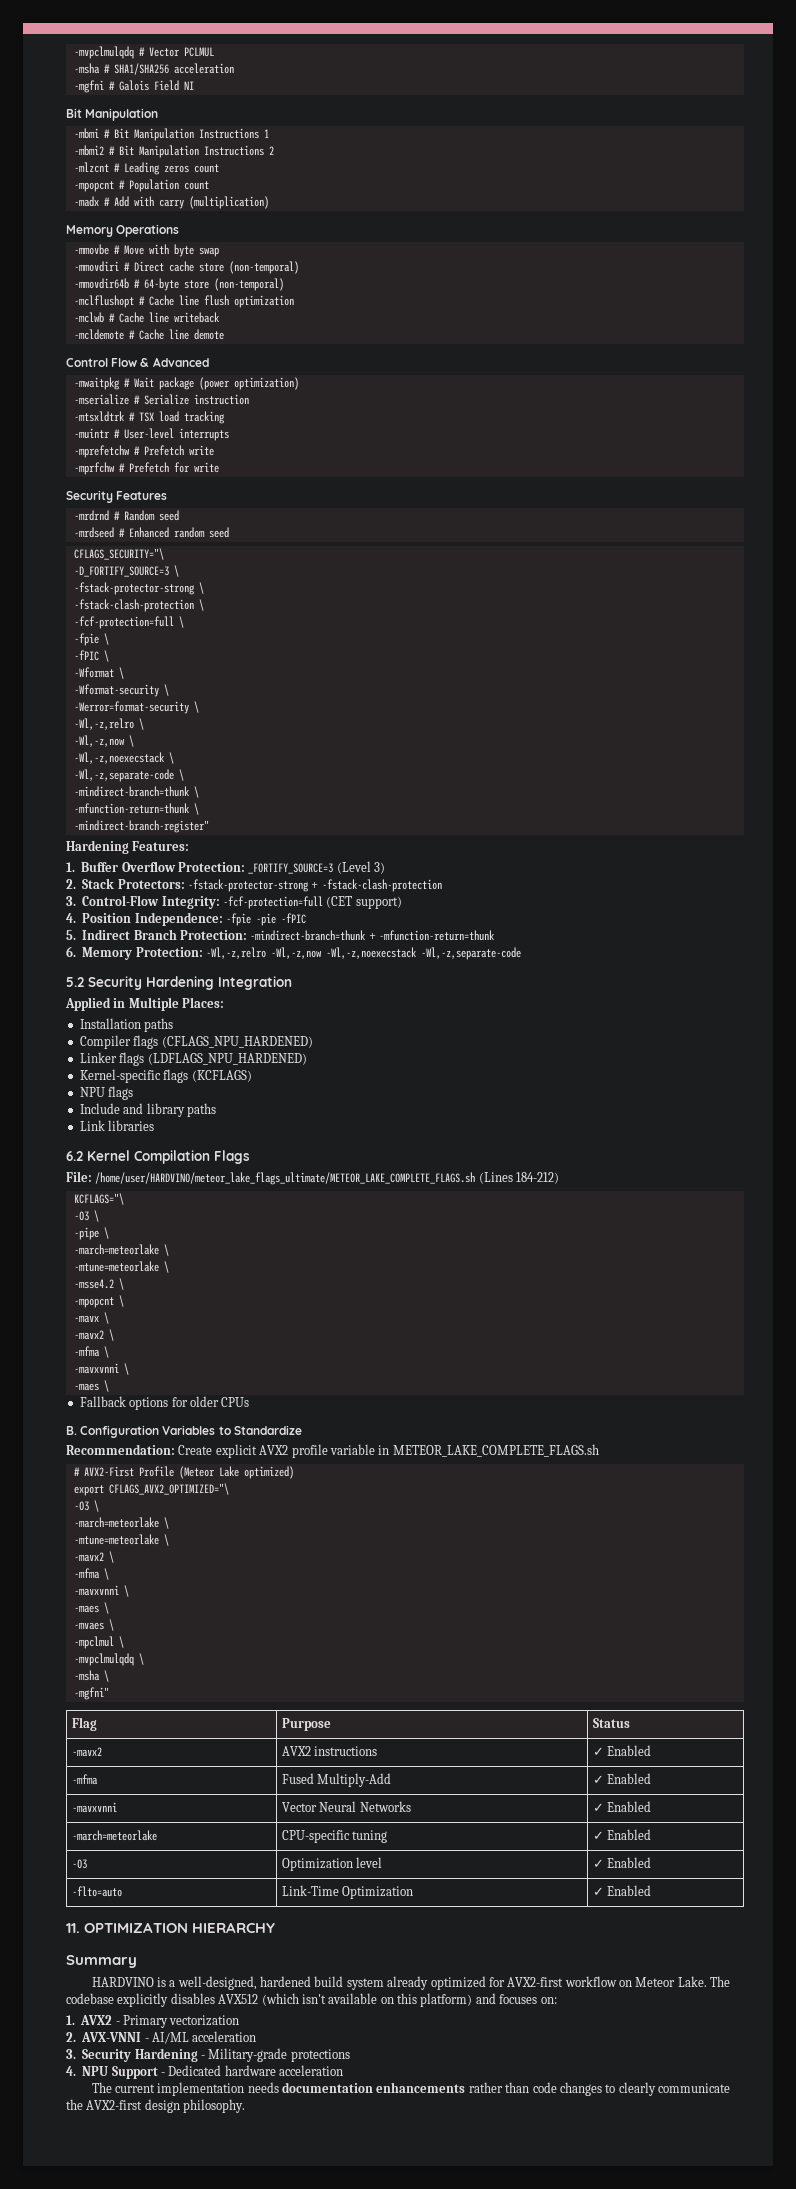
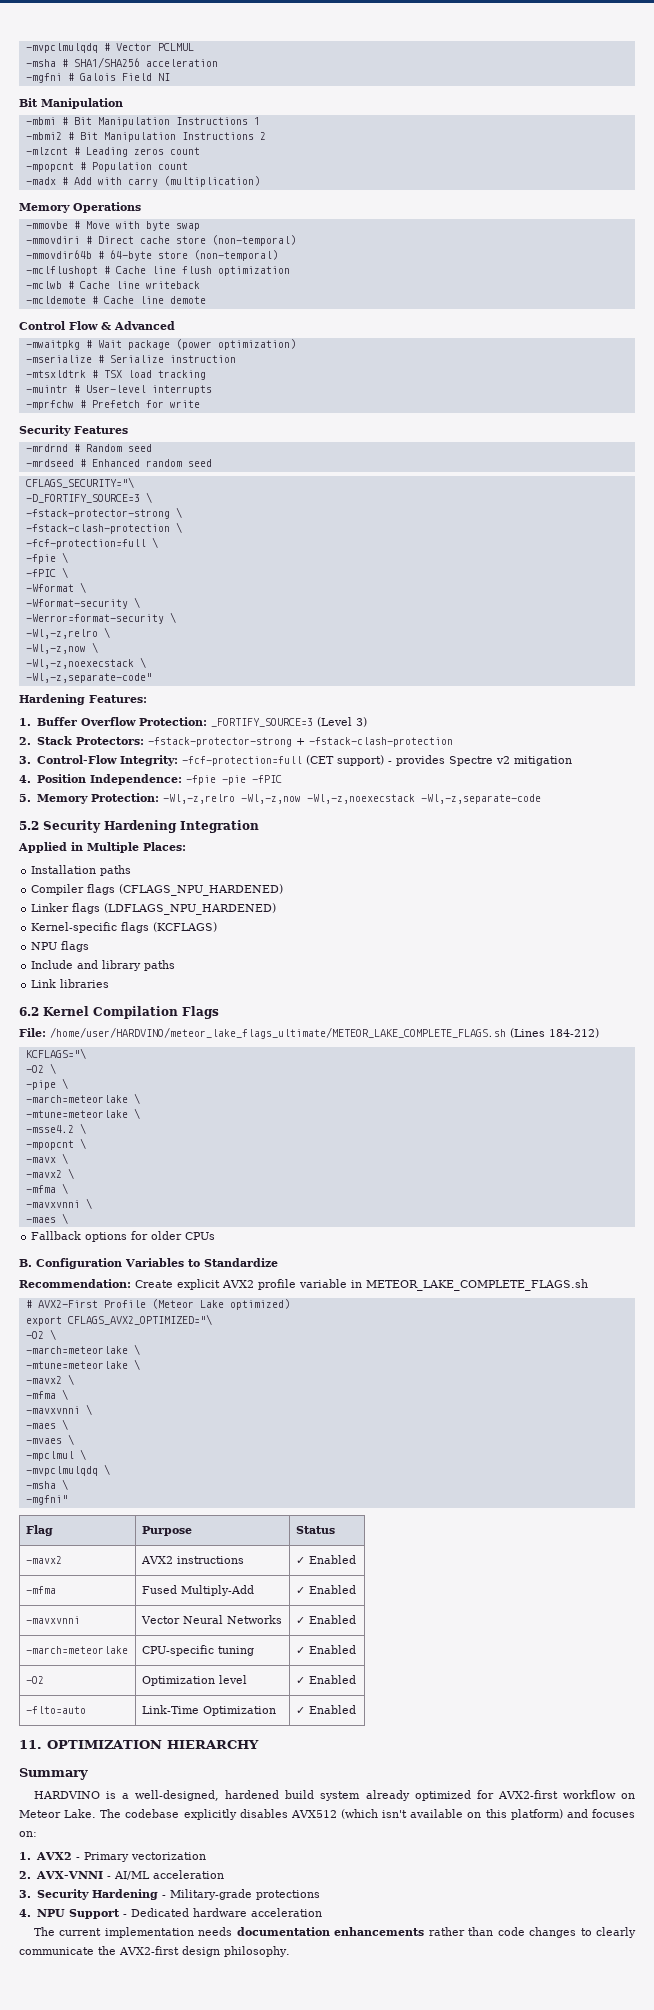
[73,445,214,458] // -mprefetchw # Prefetch write -> (212, 390) none
[73,769,184,782] [73,786,199,798] [73,803,199,815] [73,820,209,833] -Wl,-z,separate-code \ // -mindirect-branch=thunk \ // -mfunction-return=thunk \ // -mindirect-branch-register" -> [25,673,152,683] -Wl,-z,separate-code"
(402, 902) none -> [387,755,572,766] - provides Spectre v2 mitigation
[82,929,496,941] [66,946,76,957] Indirect Branch Protection: -mindirect-branch=thunk + -mfunction-return=thunk // 6. -> (31, 798) none
[73,1211,89,1221] -O3 -> [25,1065,44,1073] -O2
[73,1501,89,1511] -O3 -> [25,1331,44,1339] -O2
[72,1859,88,1869] -O3 -> [25,1676,44,1684] -O2

